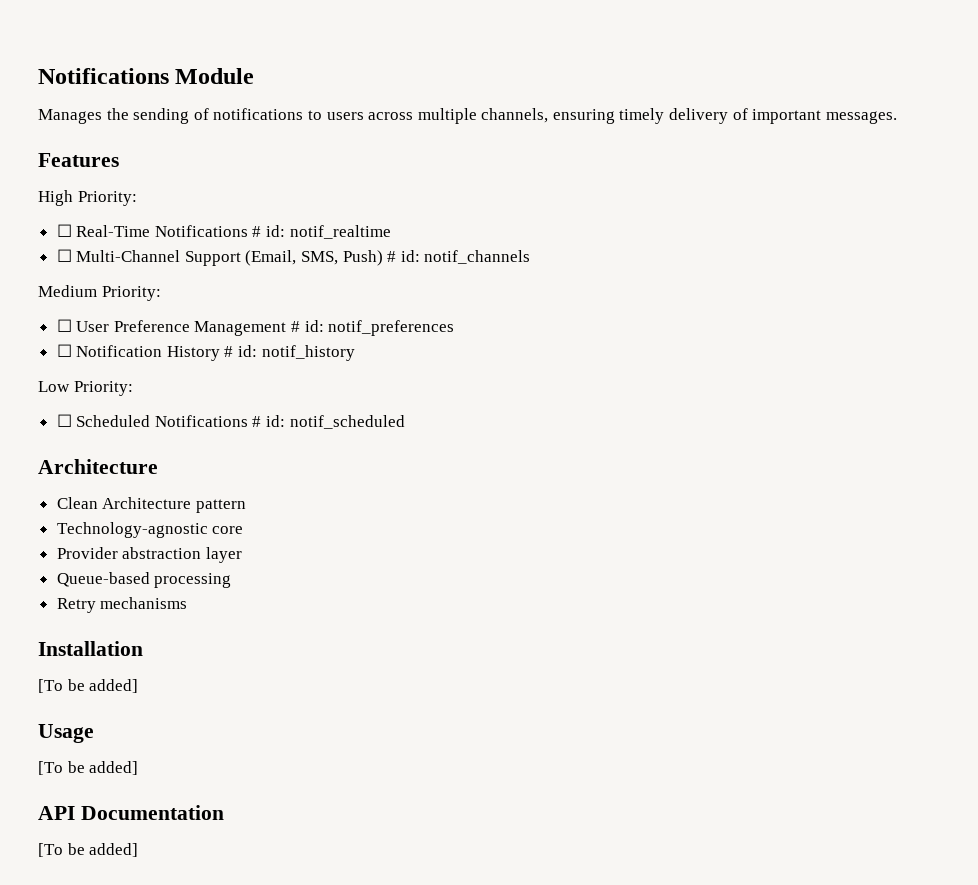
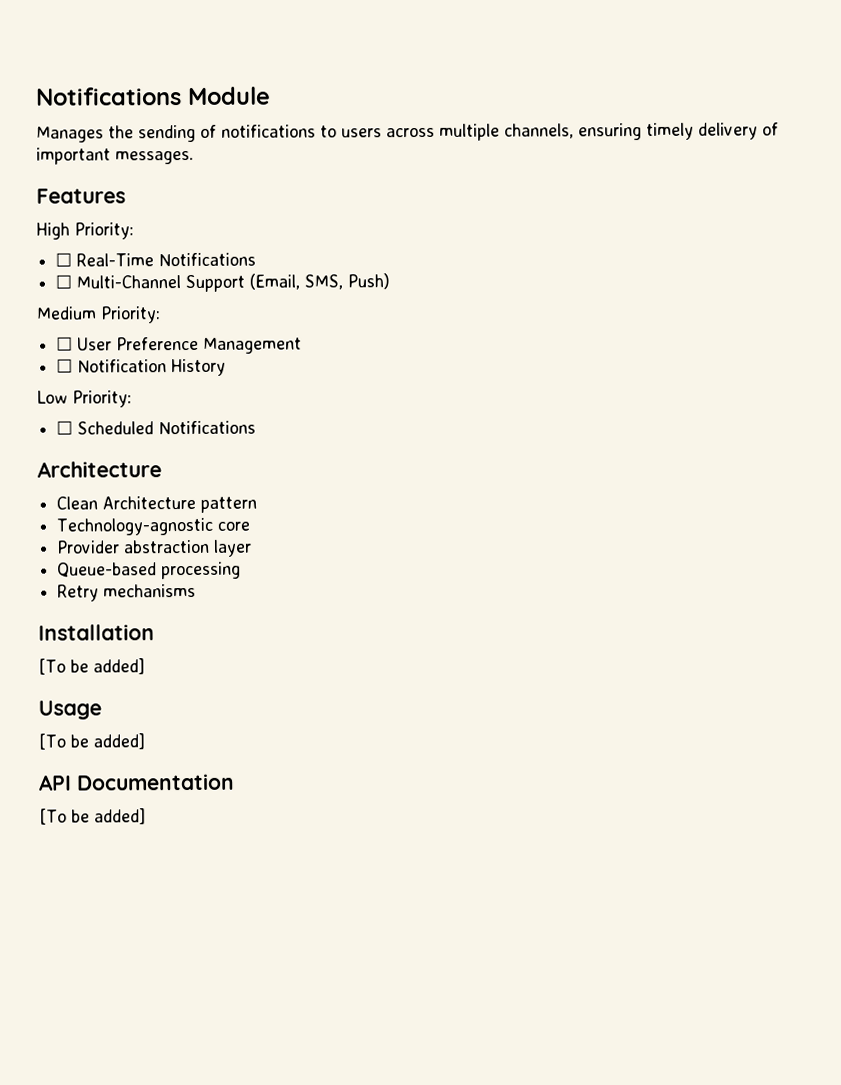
[252,225,391,239] # id: notif_realtime -> (257, 259) none
[387,250,531,264] # id: notif_channels -> (391, 281) none
[291,320,455,336] # id: notif_preferences -> (303, 345) none
[224,345,355,361] # id: notif_history -> (227, 367) none
[252,415,405,429] # id: notif_scheduled -> (257, 427) none

